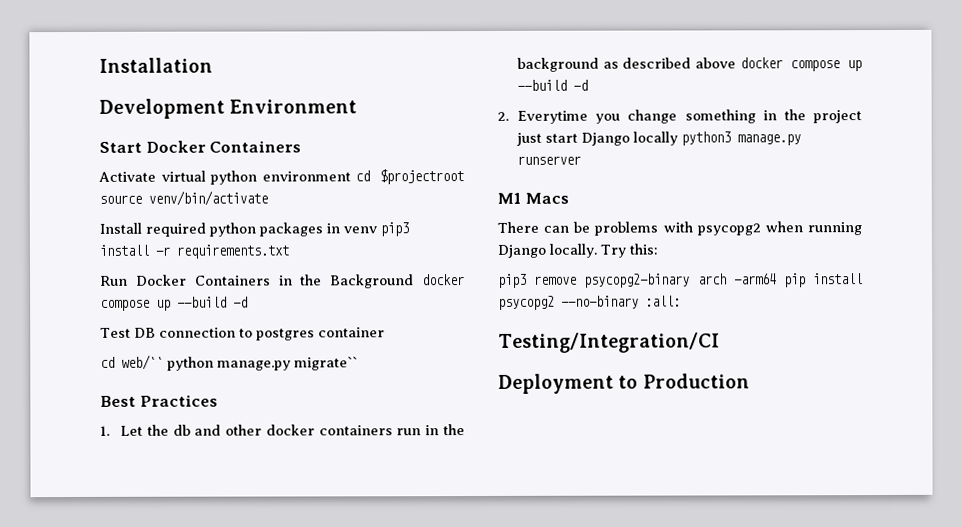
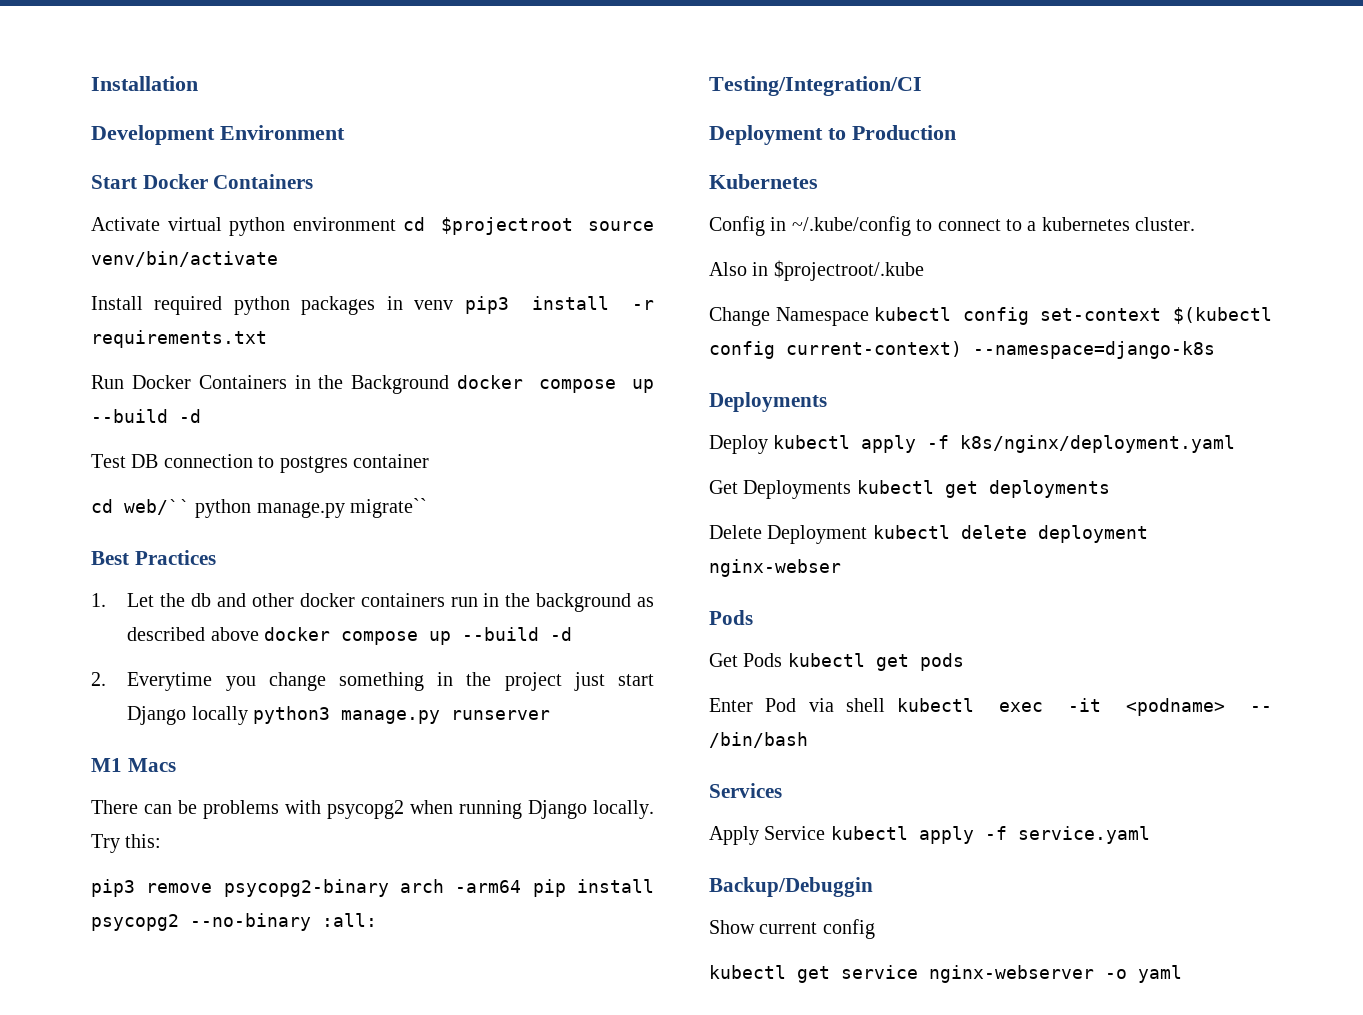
(750, 381) none -> [709,174,818,189] [709,216,1196,236] [709,260,924,281] [709,307,1272,326] [709,341,1215,359] [709,392,827,412] [709,435,1236,454] [709,480,1110,499] [709,525,1148,544] [709,559,841,577] [709,610,753,625] [709,653,964,671] [709,698,1272,716] [709,732,808,748] [709,783,782,798] [709,826,1150,845] [709,877,873,897] [709,919,875,939] [709,965,1182,983] // Kubernetes // Config in ~/.kube/config to connect to a kubernetes cluster. // Also in $projectroot/.kube // Change Namespace kubectl config set-context $(kubectl config current-context) --namespace=django-k8s // Deployments // Deploy kubectl apply -f k8s/nginx/deployment.yaml // Get Deployments kubectl get deployments // Delete Deployment kubectl delete deployment nginx-webser // Pods // Get Pods kubectl get pods // Enter Pod via shell kubectl exec -it <podname> -- /bin/bash // Services // Apply Service kubectl apply -f service.yaml // Backup/Debuggin // Show current config // kubectl get service nginx-webserver -o yaml

